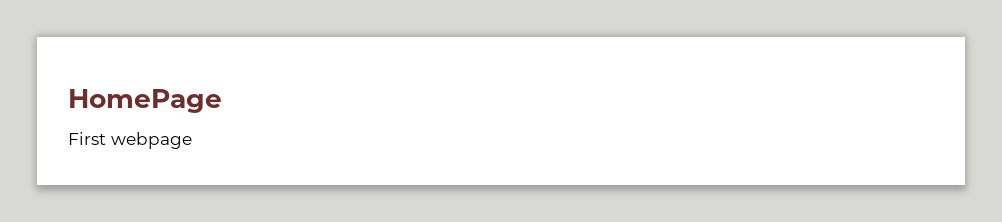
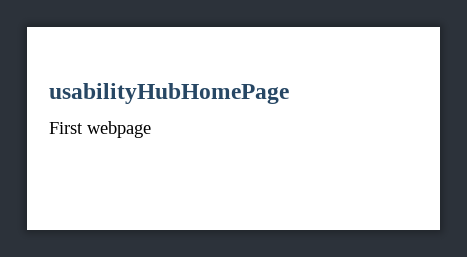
[68,89,222,113] HomePage -> [49,83,289,104] usabilityHubHomePage

